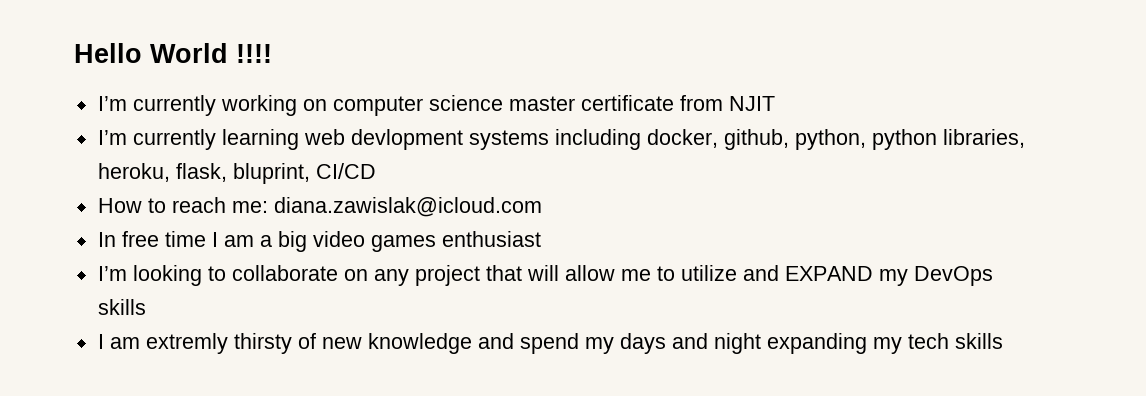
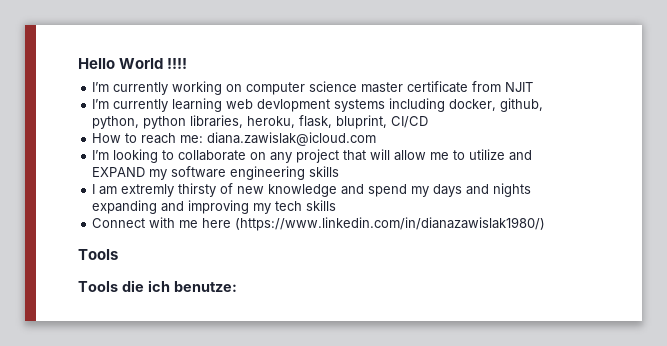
[97,231,541,252] // In free time I am a big video games enthusiast -> (377, 139) none
[913,266,993,286] DevOps -> [171,166,306,180] software engineering
[713,333,867,354] night expanding -> [493,183,532,197] [92,200,250,214] nights expanding and improving
(1003, 341) none -> [92,217,546,231] [78,249,118,260] [78,280,237,292] // Connect with me here (https://www.linkedin.com/in/dianazawislak1980/) // Tools // Tools die ich benutze:

